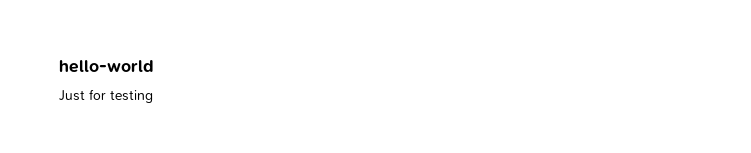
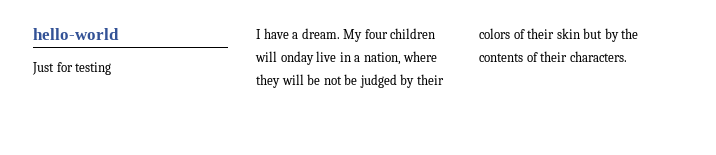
(153, 96) none -> [256,28,436,42] [255,51,438,65] [256,74,444,88] [479,28,639,42] [479,51,627,62] // I have a dream. My four children will onday live in a nation, where they will be not be judged by their colors of their skin but by the contents of their characters.

